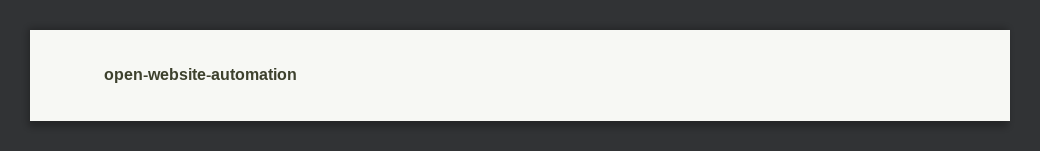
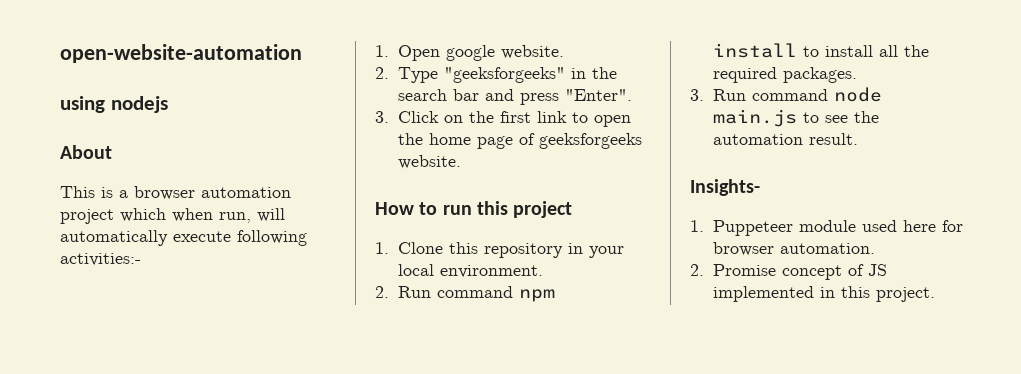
(297, 75) none -> [60,96,168,113] [60,145,112,159] [60,186,291,200] [60,208,285,224] [60,230,307,246] [60,253,141,266] [375,45,565,61] [375,67,618,83] [398,89,633,105] [375,111,632,127] [398,133,643,149] [398,155,462,169] [375,201,573,218] [375,242,625,258] [398,264,544,278] [375,286,556,302] [713,43,930,58] [713,67,858,83] [690,87,883,102] [713,109,880,127] [713,133,859,145] [690,179,760,196] [690,220,964,236] [713,242,876,256] [690,264,888,280] [713,286,936,302] // using nodejs // About // This is a browser automation project which when run, will automatically execute following activities:- // 1. Open google website. // 2. Type "geeksforgeeks" in the search bar and press "Enter". // 3. Click on the first link to open the home page of geeksforgeeks website. // How to run this project // 1. Clone this repository in your local environment. // 2. Run command npm install to install all the required packages. // 3. Run command node main.js to see the automation result. // Insights- // 1. Puppeteer module used here for browser automation. // 2. Promise concept of JS implemented in this project.

